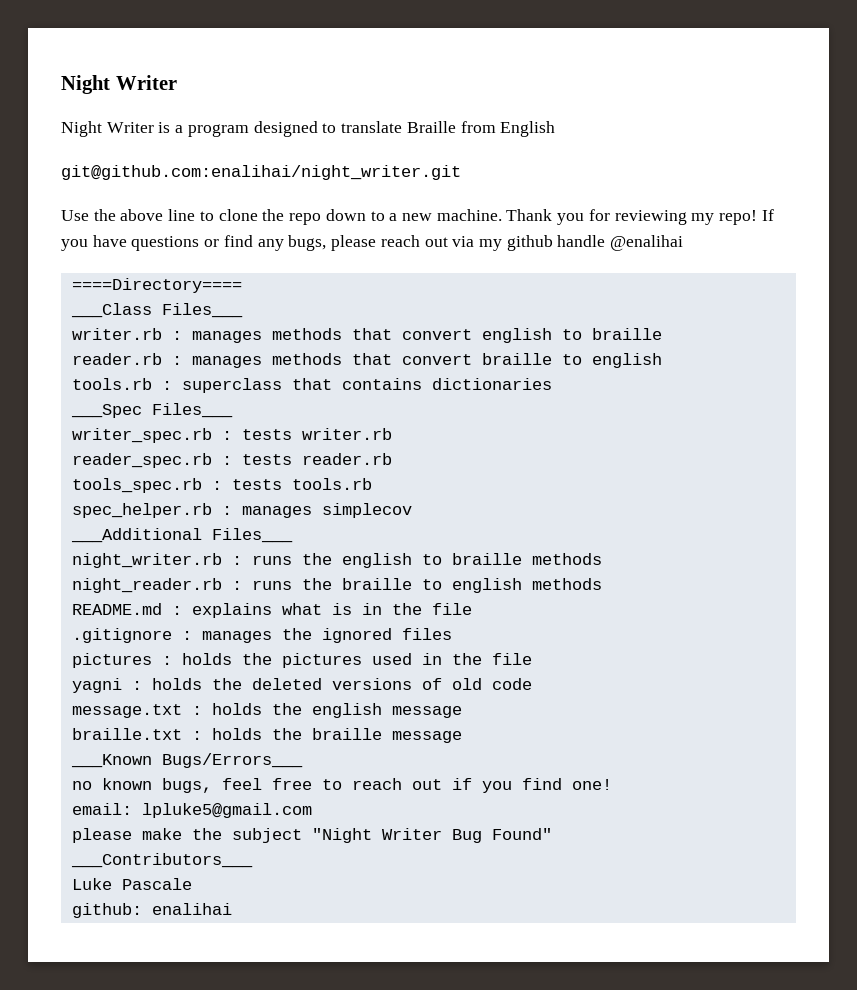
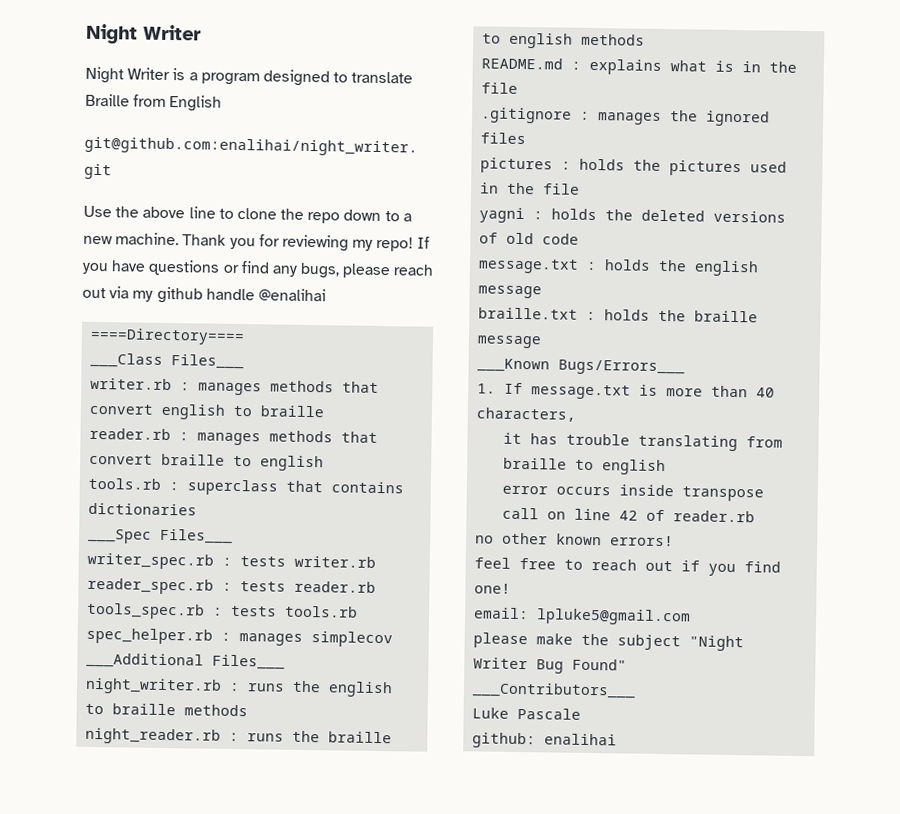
[71,778,212,793] no known bugs, -> [477,382,776,400] [476,407,577,422] [503,432,784,452] [503,457,667,476] [502,484,765,502] [502,507,756,523] [475,532,675,547] 1. If message.txt is more than 40 characters, // it has trouble translating from braille to english // error occurs inside transpose call on line 42 of reader.rb // no other known errors! //

